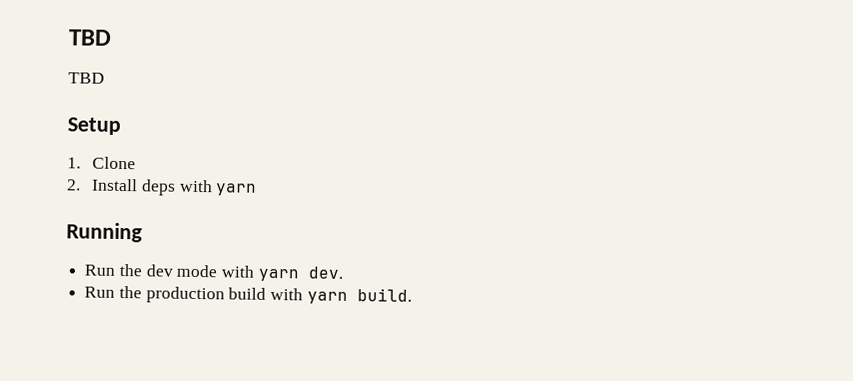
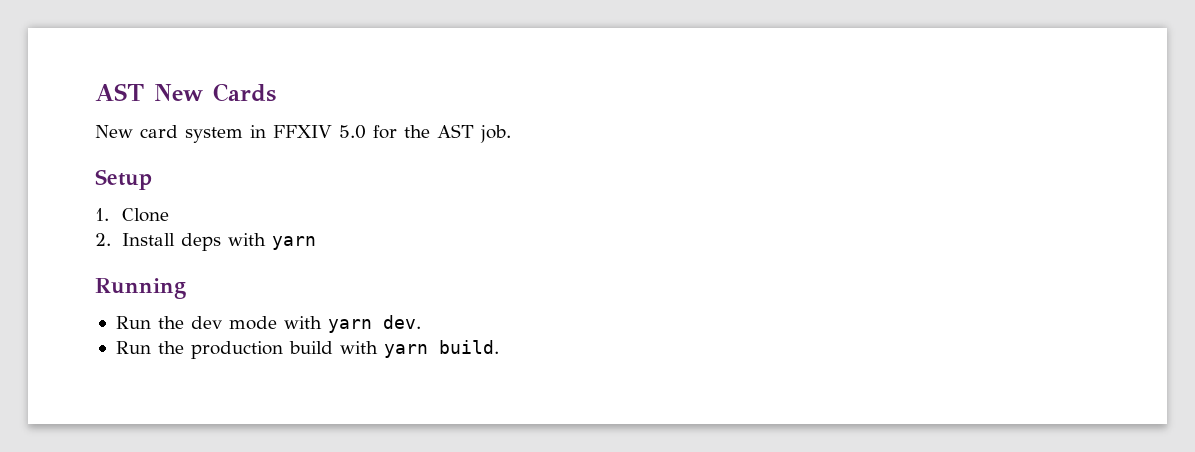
[68,29,112,46] [68,72,105,84] TBD // TBD -> [95,83,276,102] [95,124,511,143] AST New Cards // New card system in FFXIV 5.0 for the AST job.

